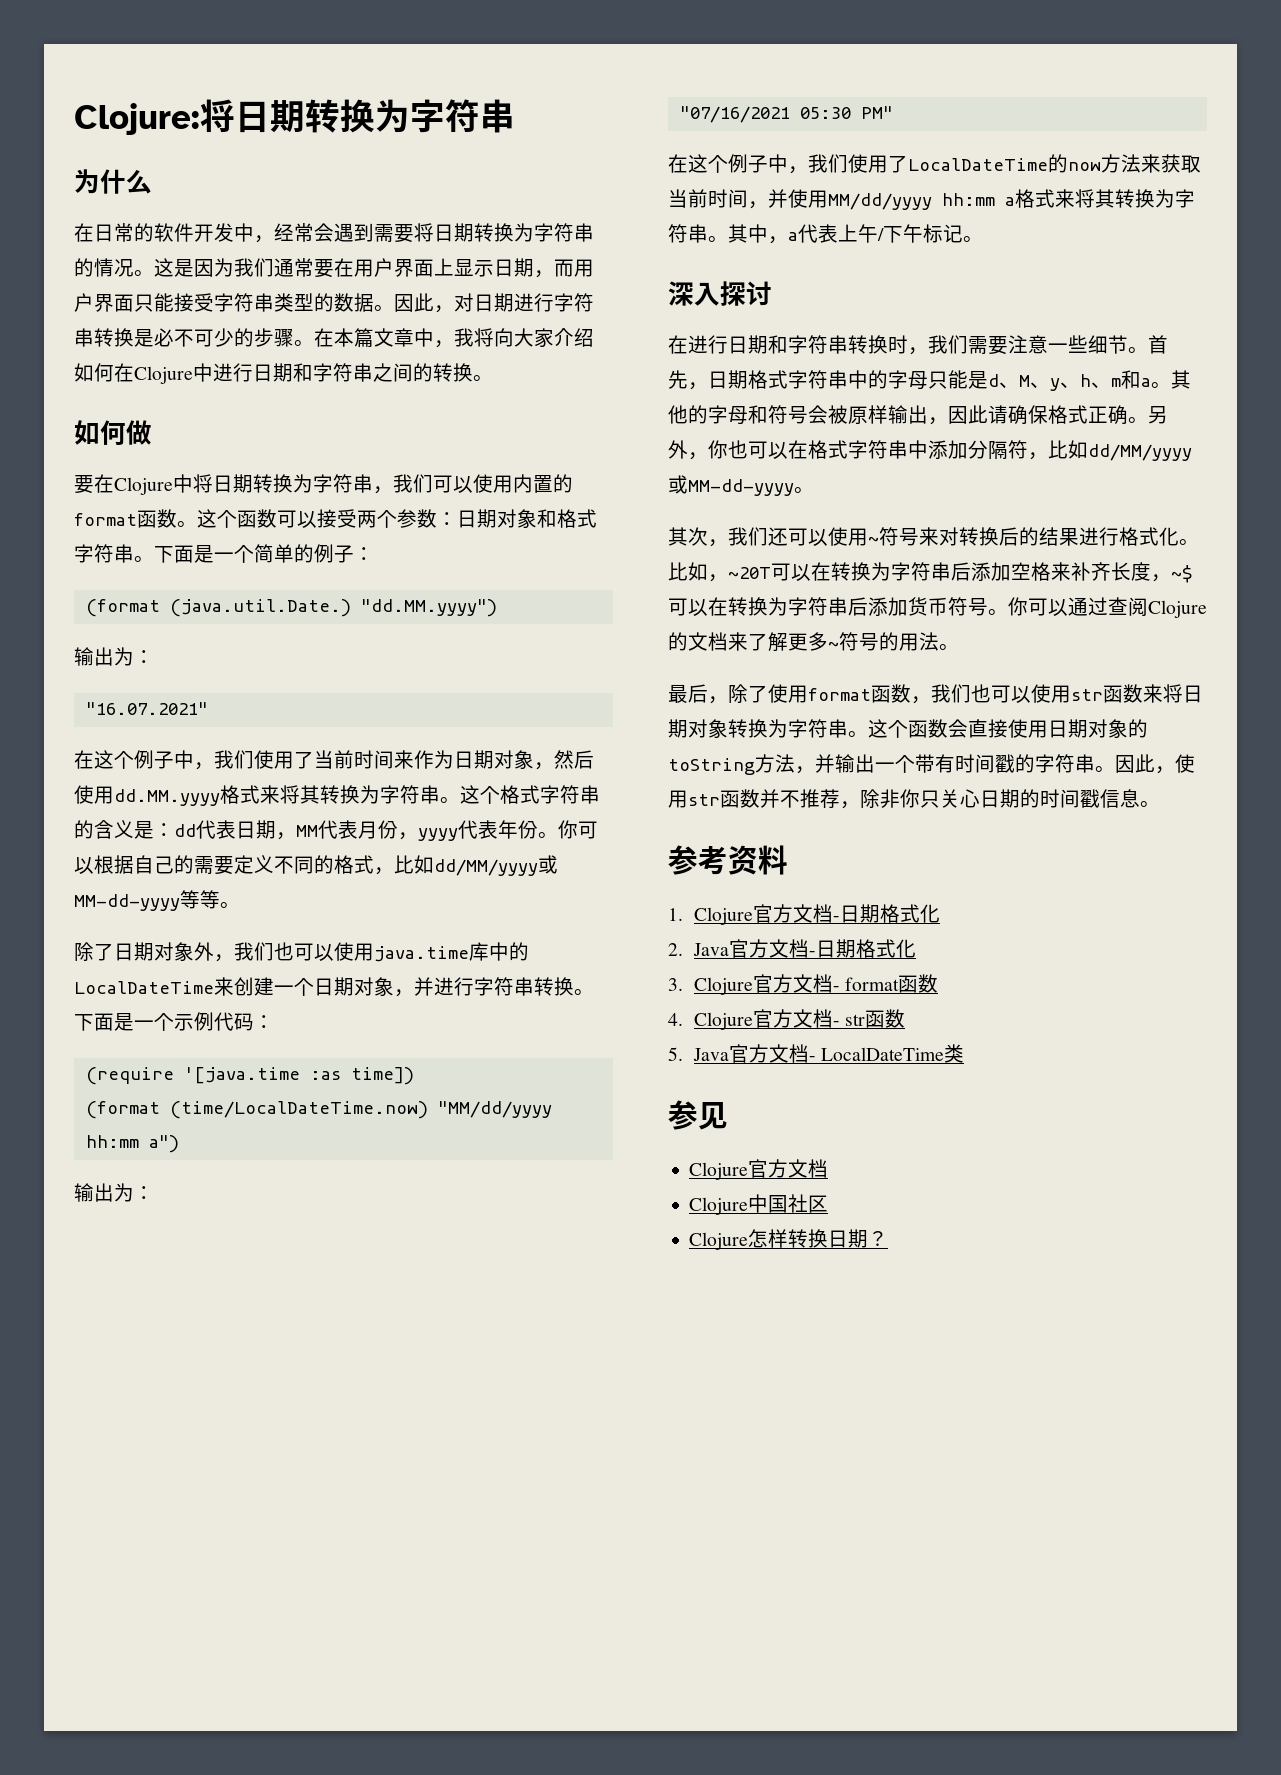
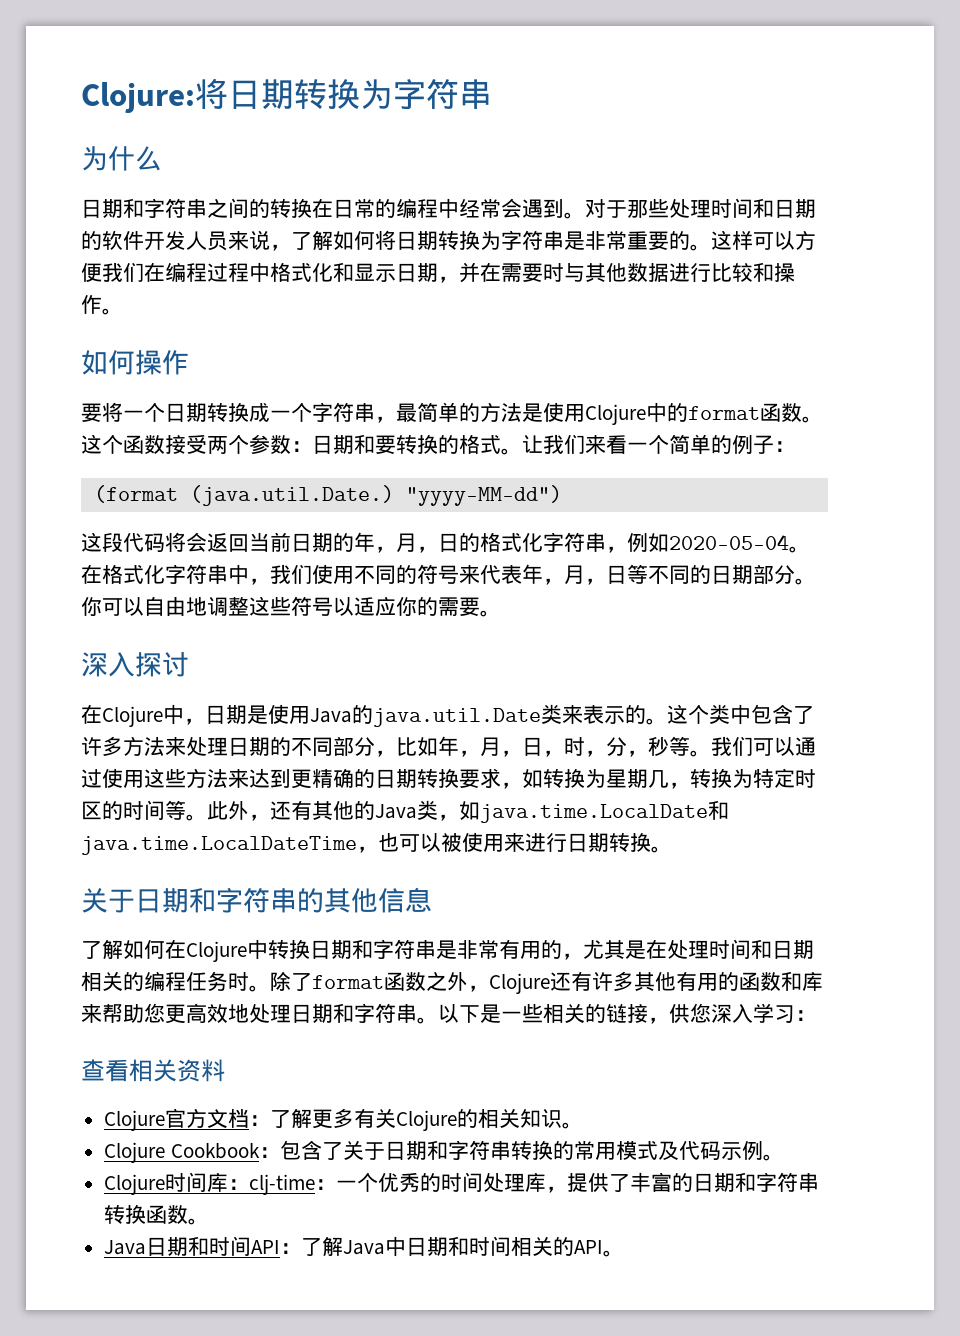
[74,223,594,243] [74,258,594,278] [74,293,594,313] [74,328,594,348] [74,363,253,384] 在日常的软件开发中，经常会遇到需要将日期转换为字符串的情况。这是因为我们通常要在用户界面上显示日期，而用户界面只能接受字符串类型的数据。因此，对日期进行字符串转换是必不可少的步骤。在本篇文章中，我将向大家介绍如何在Clojure中进行 -> (162, 158) none
[473,375,493,381] [74,420,152,446] [74,474,553,495] 。 // 如何做 // 要在Clojure中将日期转换为字符串，我们可以使用内置 -> [312,198,816,219] [81,230,816,251] [81,262,795,283] [81,295,123,315] [81,350,189,375] [81,402,667,425] 在日常的编程中经常会遇到。对于那些处理时间和日期的软件开发人员来说，了解如何将日期转换为字符串是非常重要的。这样可以方便我们在编程过程中格式化和显示日期，并在需要时与其他数据进行比较和操作。 // 如何操作 // 要将一个日期转换成一个字符串，最简单的方法是使用Clojure中
[277,510,317,528] 可以 -> (165, 444) none
[497,509,597,528] [74,544,214,563] 对象和格式字符串。下面是 -> [354,434,627,455] 和要转换的格式。让我们来看
[360,599,497,617] [74,647,154,666] [85,702,208,715] [74,750,594,770] [74,785,600,806] [74,820,598,841] [74,855,558,876] [74,890,240,911] [74,942,529,962] [74,977,594,997] [74,1012,274,1031] [85,1067,414,1085] [85,1101,552,1119] [85,1135,179,1153] [74,1183,154,1202] [679,106,893,123] [668,154,1201,174] [668,189,1195,210] [668,224,983,244] [668,281,772,306] [668,335,1168,355] [668,370,1191,391] [668,405,1168,425] [668,440,1192,461] [668,475,814,496] [668,527,1199,547] [668,562,1193,583] [668,597,1207,618] [668,632,959,652] [668,684,1203,704] [668,719,1148,738] [668,754,1195,775] [668,789,1160,809] [668,845,788,875] [668,904,941,925] [668,939,917,958] [668,974,939,995] [668,1009,906,1030] [668,1044,965,1063] [668,1100,728,1130] [689,1159,829,1180] [689,1194,829,1215] [689,1229,889,1250] "dd.MM.yyyy") // 输出为： // "16.07.2021" // 在这个例子中，我们使用了当前时间来作为日期对象，然后使用dd.MM.yyyy格式来将其转换为字符串。这个格式字符串的含义是：dd代表日期，MM代表月份，yyyy代表年份。你可以根据自己的需要定义不同的格式，比如dd/MM/yyyy或MM-dd-yyyy等等。 // 除了日期对象外，我们也可以使用java.time库中的LocalDateTime来创建一个日期对象，并进行字符串转换。下面是一个示例代码： // (require '[java.time :as time]) // (format (time/LocalDateTime.now) "MM/dd/yyyy hh:mm a") // 输出为： // "07/16/2021 05:30 PM" // 在这个例子中，我们使用了LocalDateTime的now方法来获取当前时间，并使用MM/dd/yyyy hh:mm a格式来将其转换为字符串。其中，a代表上午/下午标记。 // 深入探讨 // 在进行日期和字符串转换时，我们需要注意一些细节。首先，日期格式字符串中的字母只能是d、M、y、h、m和a。其他的字母和符号会被原样输出，因此请确保格式正确。另外，你也可以在格式字符串中添加分隔符，比如dd/MM/yyyy或MM-dd-yyyy。 // 其次，我们还可以使用~符号来对转换后的结果进行格式化。比如，~20T可以在转换为字符串后添加空格来补齐长度，~$可以在转换为字符串后添加货币符号。你可以通过查阅Clojure的文档来了解更多~符号的用法。 // 最后，除了使用format函数，我们也可以使用str函数来将日期对象转换为字符串。这个函数会直接使用日期对象的toString方法，并输出一个带有时间戳的字符串。因此，使用str函数并不推荐，除非你只关心日期的时间戳信息。 // 参考资料 // 1. Clojure官方文档-日期格式化 // 2. Java官方文档-日期格式化 // 3. Clojure官方文档- format函数 // 4. Clojure官方文档- str函数 // 5. Java官方文档- LocalDateTime类 // 参见 // Clojure官方文档 // Clojure中国社区 // Clojure怎样转换日期？ -> [405,485,562,506] [81,532,810,553] [81,564,816,585] [81,596,501,617] [81,652,189,677] [81,704,814,727] [81,736,816,757] [81,768,816,789] [81,800,729,823] [81,832,672,855] [81,887,432,913] [81,939,814,962] [81,971,823,994] [81,1003,816,1024] [81,1059,225,1082] [104,1108,584,1131] [104,1140,784,1163] [104,1172,820,1195] [104,1204,210,1225] [104,1236,625,1257] "yyyy-MM-dd") // 这段代码将会返回当前日期的年，月，日的格式化字符串，例如2020-05-04。在格式化字符串中，我们使用不同的符号来代表年，月，日等不同的日期部分。你可以自由地调整这些符号以适应你的需要。 // 深入探讨 // 在Clojure中，日期是使用Java的java.util.Date类来表示的。这个类中包含了许多方法来处理日期的不同部分，比如年，月，日，时，分，秒等。我们可以通过使用这些方法来达到更精确的日期转换要求，如转换为星期几，转换为特定时区的时间等。此外，还有其他的Java类，如java.time.LocalDate和java.time.LocalDateTime，也可以被使用来进行日期转换。 // 关于日期和字符串的其他信息 // 了解如何在Clojure中转换日期和字符串是非常有用的，尤其是在处理时间和日期相关的编程任务时。除了format函数之外，Clojure还有许多其他有用的函数和库来帮助您更高效地处理日期和字符串。以下是一些相关的链接，供您深入学习： // 查看相关资料 // Clojure官方文档：了解更多有关Clojure的相关知识。 // Clojure Cookbook：包含了关于日期和字符串转换的常用模式及代码示例。 // Clojure时间库：clj-time：一个优秀的时间处理库，提供了丰富的日期和字符串转换函数。 // Java日期和时间API：了解Java中日期和时间相关的API。

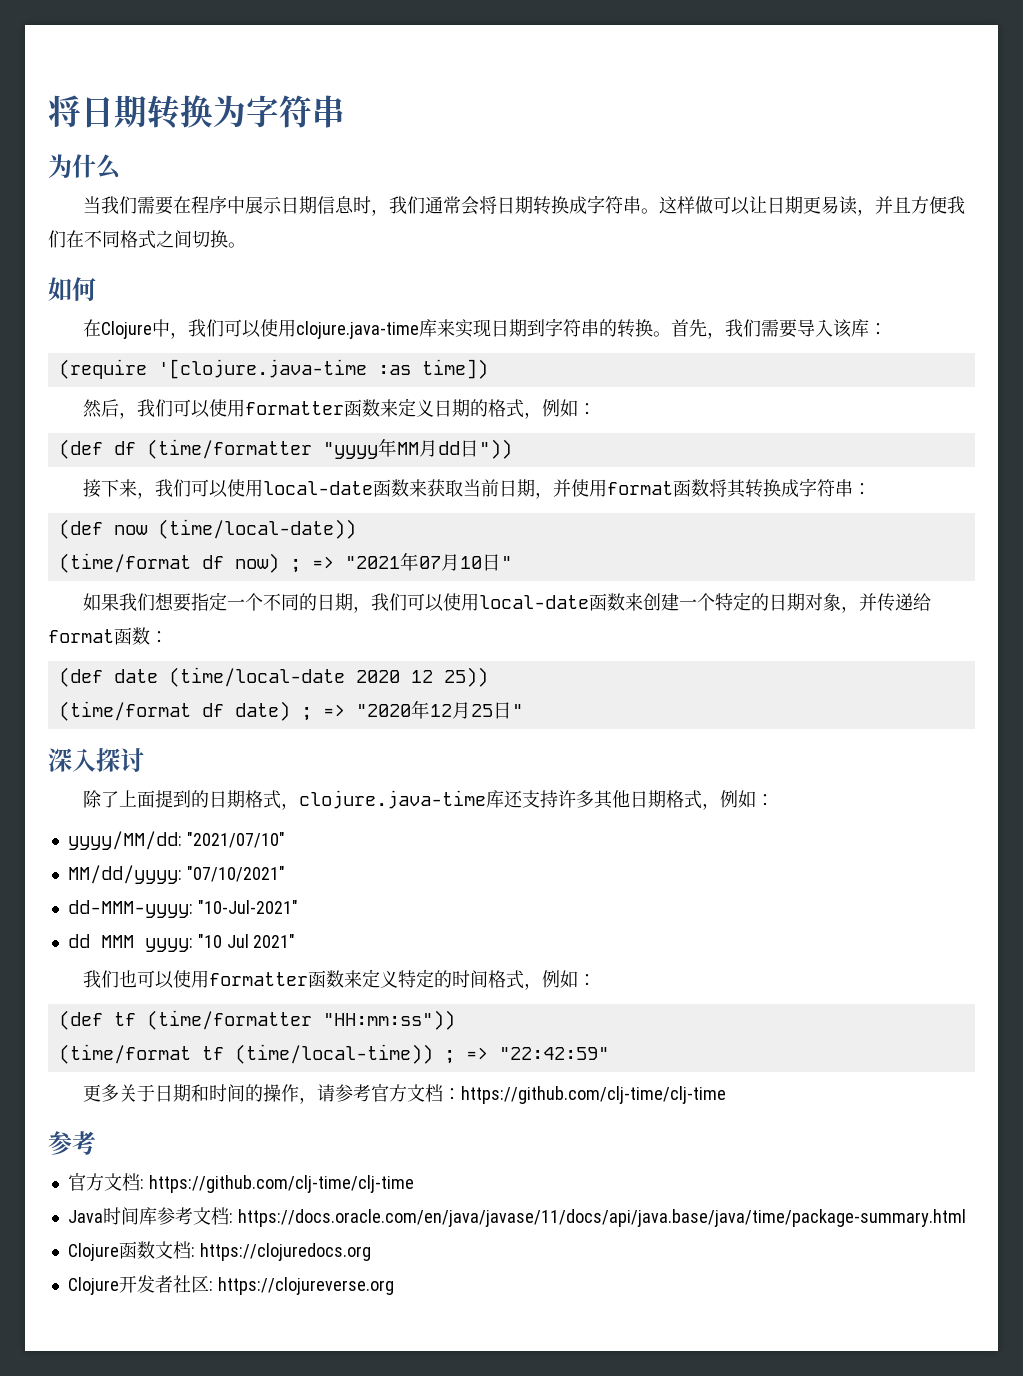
[81,82,195,113] Clojure: -> (48, 111) none
[81,198,816,219] [81,230,816,251] [81,262,795,283] [81,295,123,315] [81,350,189,375] [81,402,823,425] [81,434,795,455] [93,485,562,506] [81,532,810,553] [81,564,816,585] [81,596,501,617] [81,652,189,677] [81,704,814,727] [81,736,816,757] [81,768,816,789] [81,800,729,823] [81,832,672,855] [81,887,432,913] [81,939,814,962] [81,971,823,994] [81,1003,816,1024] [81,1059,225,1082] [104,1108,584,1131] [104,1140,784,1163] [104,1172,820,1195] [104,1204,210,1225] [104,1236,625,1257] 日期和字符串之间的转换在日常的编程中经常会遇到。对于那些处理时间和日期的软件开发人员来说，了解如何将日期转换为字符串是非常重要的。这样可以方便我们在编程过程中格式化和显示日期，并在需要时与其他数据进行比较和操作。 // 如何操作 // 要将一个日期转换成一个字符串，最简单的方法是使用Clojure中的format函数。这个函数接受两个参数：日期和要转换的格式。让我们来看一个简单的例子： // (format (java.util.Date.) "yyyy-MM-dd") // 这段代码将会返回当前日期的年，月，日的格式化字符串，例如2020-05-04。在格式化字符串中，我们使用不同的符号来代表年，月，日等不同的日期部分。你可以自由地调整这些符号以适应你的需要。 // 深入探讨 // 在Clojure中，日期是使用Java的java.util.Date类来表示的。这个类中包含了许多方法来处理日期的不同部分，比如年，月，日，时，分，秒等。我们可以通过使用这些方法来达到更精确的日期转换要求，如转换为星期几，转换为特定时区的时间等。此外，还有其他的Java类，如java.time.LocalDate和java.time.LocalDateTime，也可以被使用来进行日期转换。 // 关于日期和字符串的其他信息 // 了解如何在Clojure中转换日期和字符串是非常有用的，尤其是在处理时间和日期相关的编程任务时。除了format函数之外，Clojure还有许多其他有用的函数和库来帮助您更高效地处理日期和字符串。以下是一些相关的链接，供您深入学习： // 查看相关资料 // Clojure官方文档：了解更多有关Clojure的相关知识。 // Clojure Cookbook：包含了关于日期和字符串转换的常用模式及代码示例。 // Clojure时间库：clj-time：一个优秀的时间处理库，提供了丰富的日期和字符串转换函数。 // Java日期和时间API：了解Java中日期和时间相关的API。 -> [82,195,965,216] [48,230,246,249] [48,277,96,301] [82,318,887,339] [58,359,488,379] [82,398,596,419] [58,438,512,459] [82,478,871,499] [58,519,356,539] [58,552,512,573] [82,592,931,613] [48,627,168,645] [58,667,488,687] [58,700,523,721] [48,748,144,772] [82,790,774,810] [67,831,285,850] [67,865,285,884] [67,900,298,918] [67,934,296,952] [82,969,596,990] [58,1010,455,1030] [58,1044,609,1064] [82,1084,726,1104] [48,1131,96,1155] [67,1173,414,1193] [67,1207,966,1227] [67,1241,371,1261] [67,1275,394,1295] 当我们需要在程序中展示日期信息时，我们通常会将日期转换成字符串。这样做可以让日期更易读，并且方便我们在不同格式之间切换。 // 如何 // 在Clojure中，我们可以使用clojure.java-time库来实现日期到字符串的转换。首先，我们需要导入该库： // (require '[clojure.java-time :as time]) // 然后，我们可以使用formatter函数来定义日期的格式，例如： // (def df (time/formatter "yyyy年MM月dd日")) // 接下来，我们可以使用local-date函数来获取当前日期，并使用format函数将其转换成字符串： // (def now (time/local-date)) // (time/format df now) ; => "2021年07月10日" // 如果我们想要指定一个不同的日期，我们可以使用local-date函数来创建一个特定的日期对象，并传递给format函数： // (def date (time/local-date 2020 12 25)) // (time/format df date) ; => "2020年12月25日" // 深入探讨 // 除了上面提到的日期格式，clojure.java-time库还支持许多其他日期格式，例如： // yyyy/MM/dd: "2021/07/10" // MM/dd/yyyy: "07/10/2021" // dd-MMM-yyyy: "10-Jul-2021" // dd MMM yyyy: "10 Jul 2021" // 我们也可以使用formatter函数来定义特定的时间格式，例如： // (def tf (time/formatter "HH:mm:ss")) // (time/format tf (time/local-time)) ; => "22:42:59" // 更多关于日期和时间的操作，请参考官方文档：https://github.com/clj-time/clj-time // 参考 // 官方文档: https://github.com/clj-time/clj-time // Java时间库参考文档: https://docs.oracle.com/en/java/javase/11/docs/api/java.base/java/time/package-summary.html // Clojure函数文档: https://clojuredocs.org // Clojure开发者社区: https://clojureverse.org

